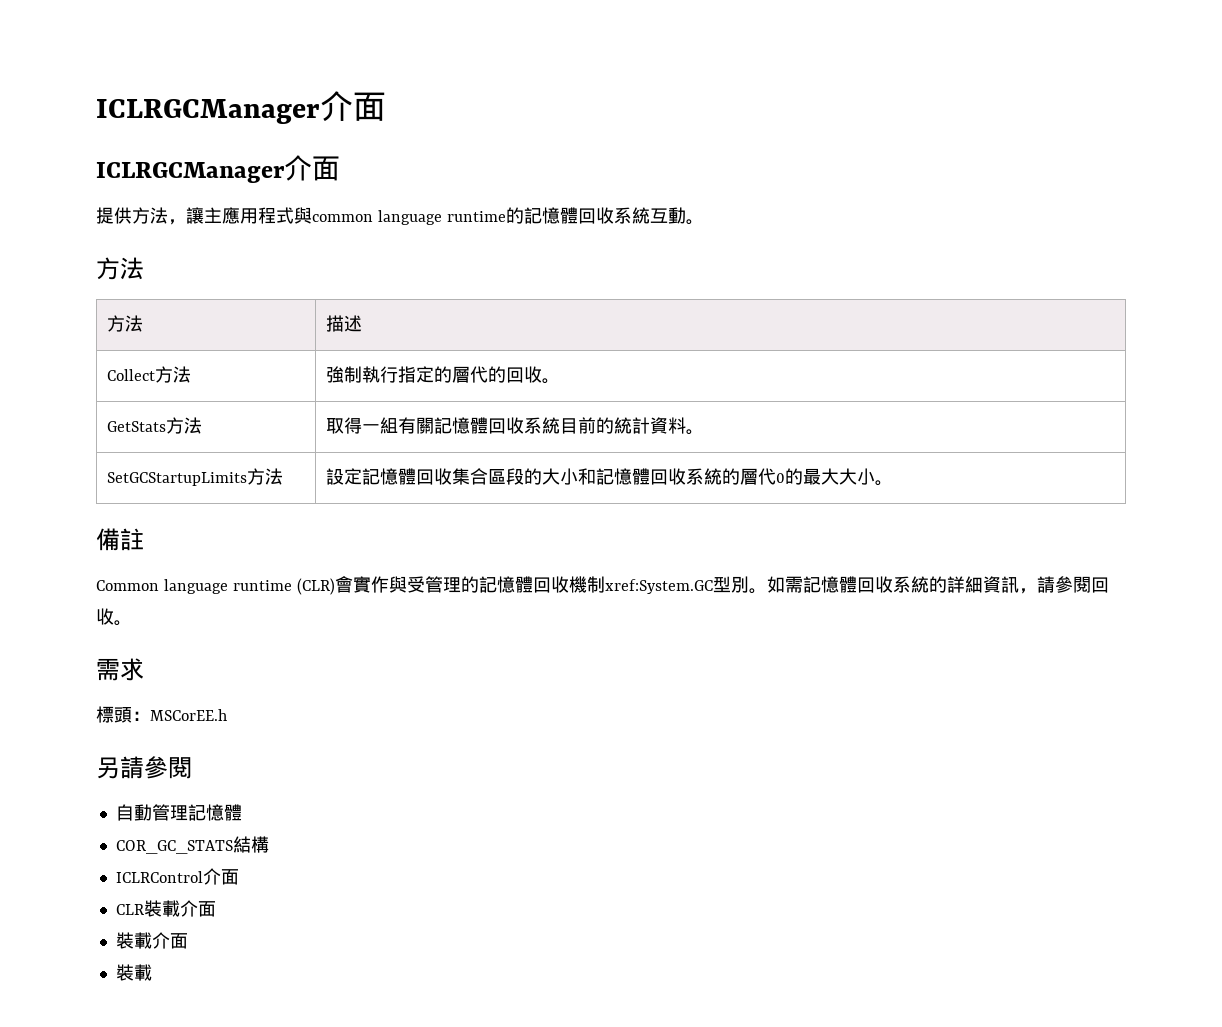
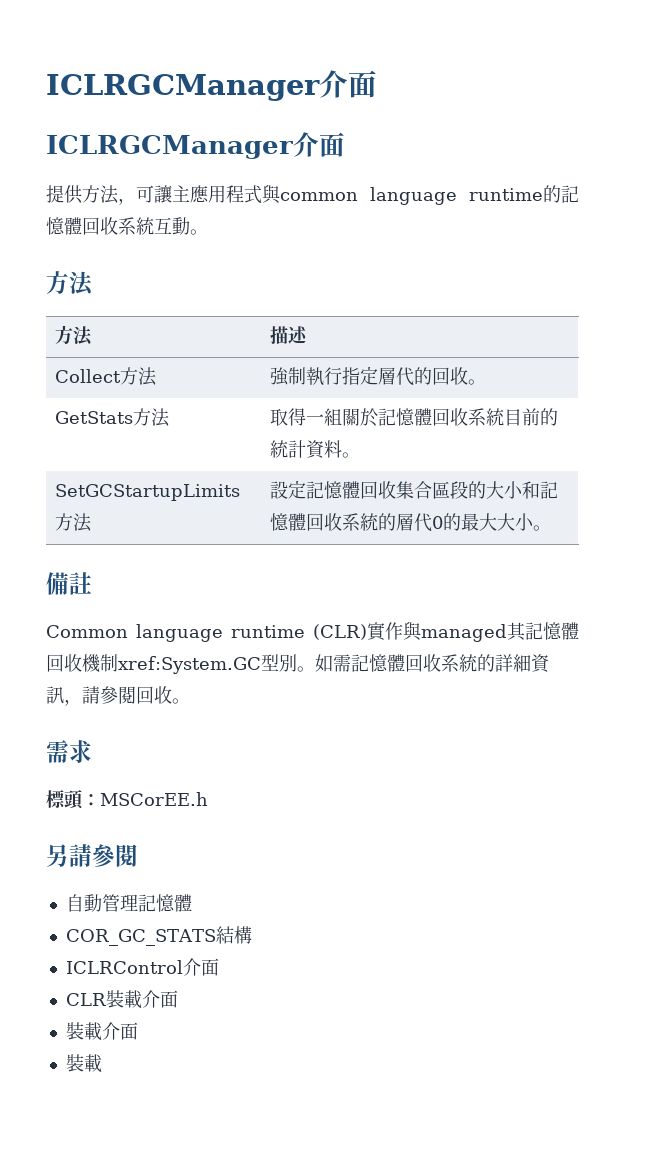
(186, 222) none -> [136,185,154,203] 可
[434,366,453,383] 的 -> (378, 375) none
[398,417,435,434] 有關 -> [341,408,378,427] 關於
[334,576,479,593] 會實作與受管理的 -> [367,621,526,642] 實作與managed其

